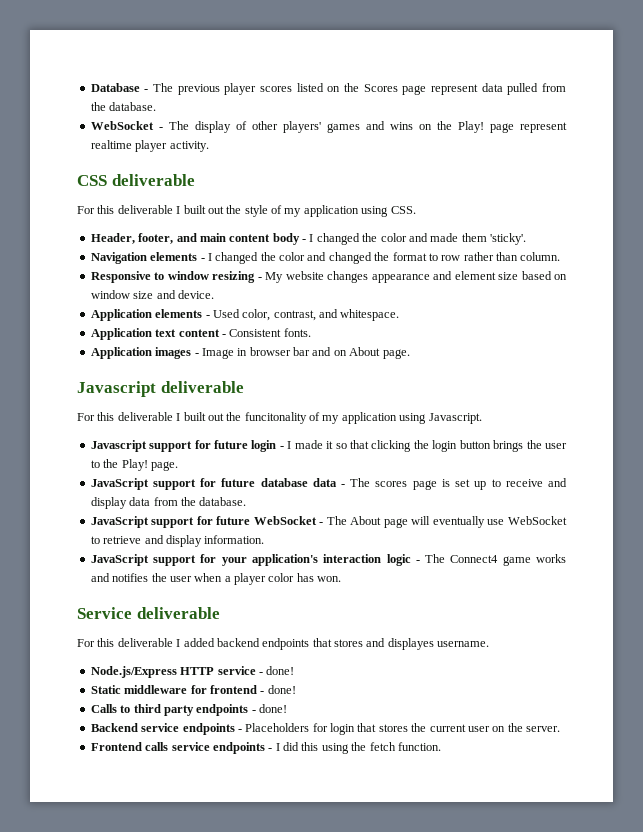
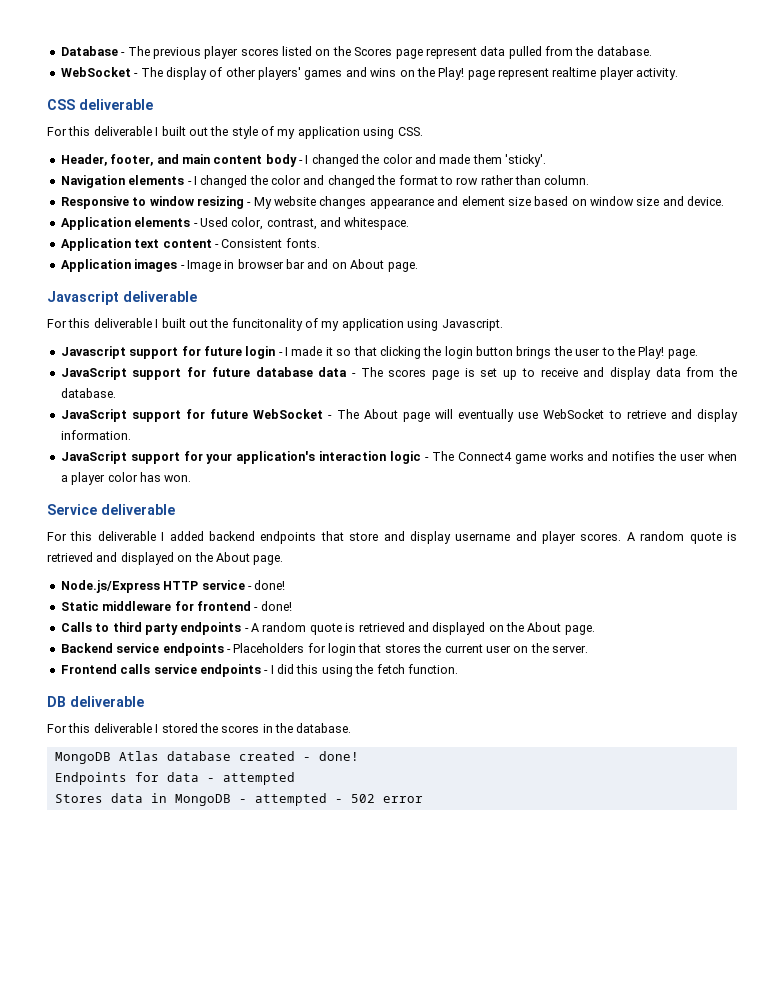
[334,638,490,650] stores and displayes username. -> [349,531,738,544] [47,552,284,565] store and display username and player scores. A random quote is retrieved and displayed on the About page.
[259,704,287,713] done! -> [251,622,595,635] A random quote is retrieved and displayed on the About page.
(441, 746) none -> [47,696,144,707] [47,723,352,733] [54,751,359,764] [54,772,295,785] [54,793,423,806] // DB deliverable // For this deliverable I stored the scores in the database. // MongoDB Atlas database created - done! // Endpoints for data - attempted // Stores data in MongoDB - attempted - 502 error

